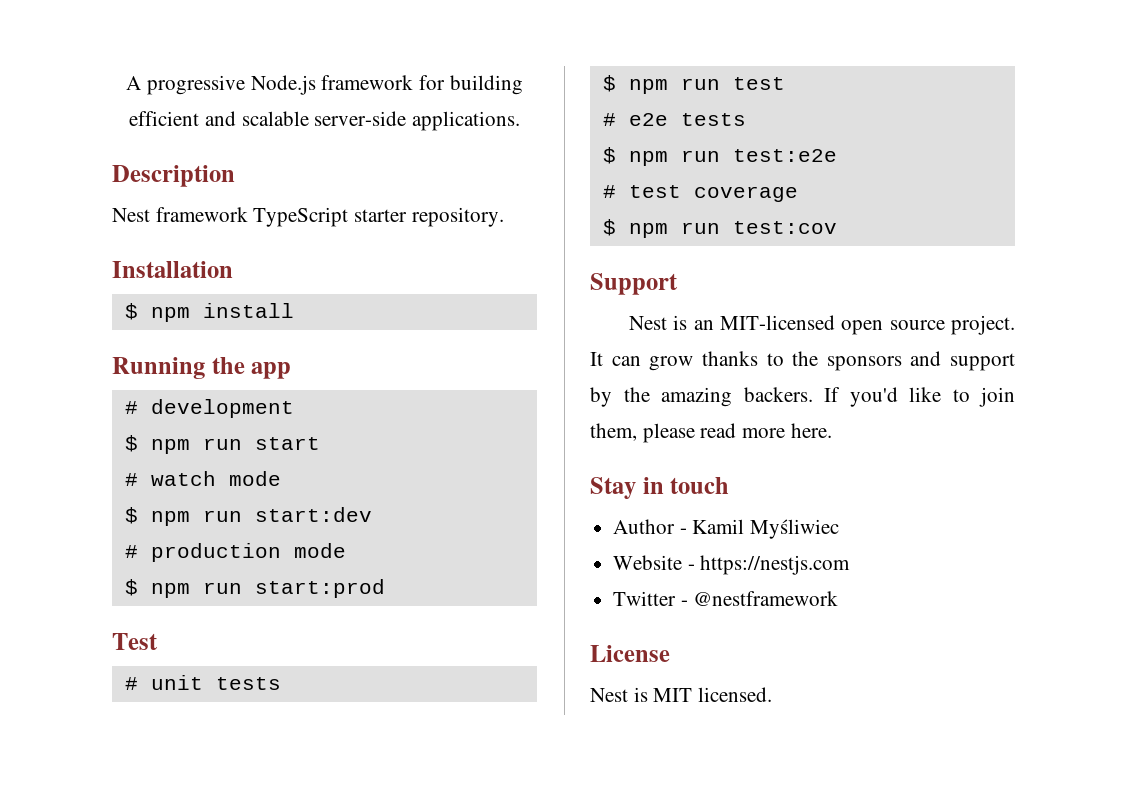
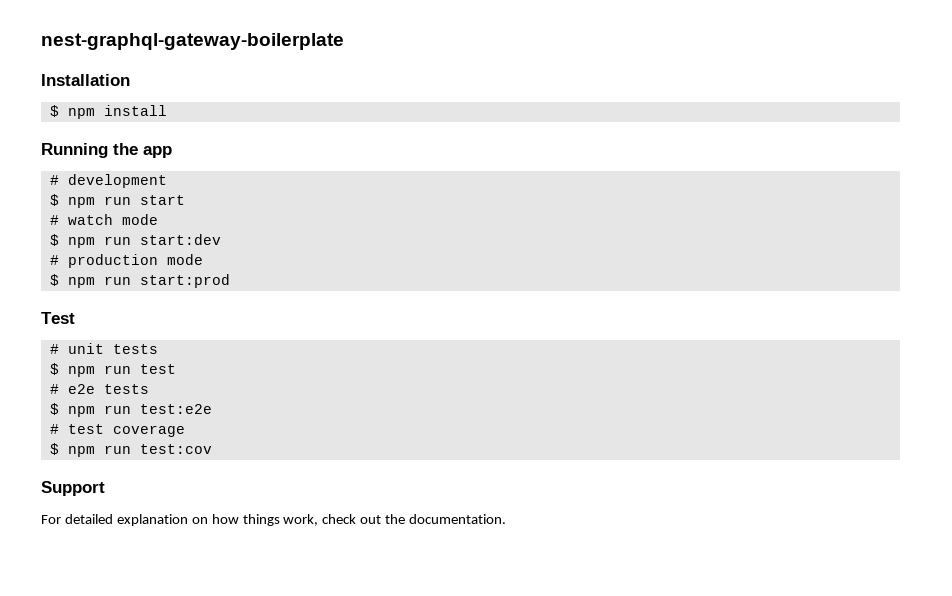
[126,75,523,95] [129,111,520,131] [112,165,235,187] [112,207,504,227] A progressive Node.js framework for building efficient and scalable server-side applications. // Description // Nest framework TypeScript starter repository. -> [41,33,344,50] nest-graphql-gateway-boilerplate
[628,315,1015,335] [590,351,1015,371] [590,387,1015,407] [590,423,832,443] [590,477,730,499] [613,519,840,539] [613,555,851,575] [613,591,839,606] [590,645,670,662] [590,687,773,702] Nest is an MIT-licensed open source project. It can grow thanks to the sponsors and support by the amazing backers. If you'd like to join them, please read more here. // Stay in touch // Author - Kamil Myśliwiec // Website - https://nestjs.com // Twitter - @nestframework // License // Nest is MIT licensed. -> [41,514,507,526] For detailed explanation on how things work, check out the documentation.

